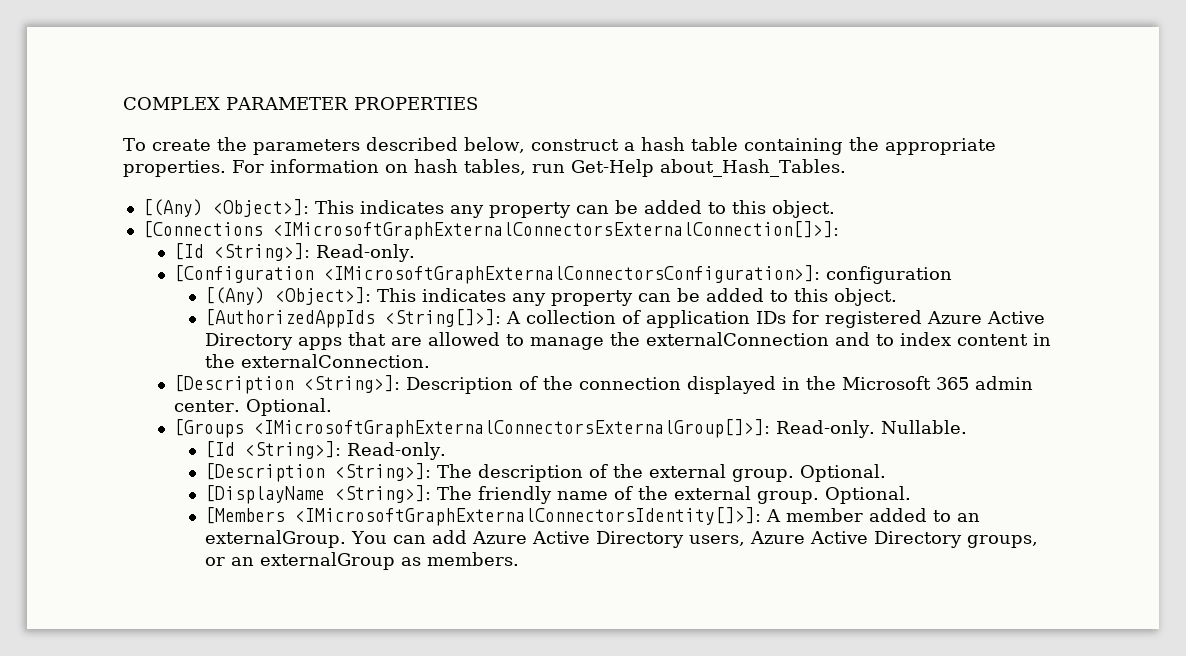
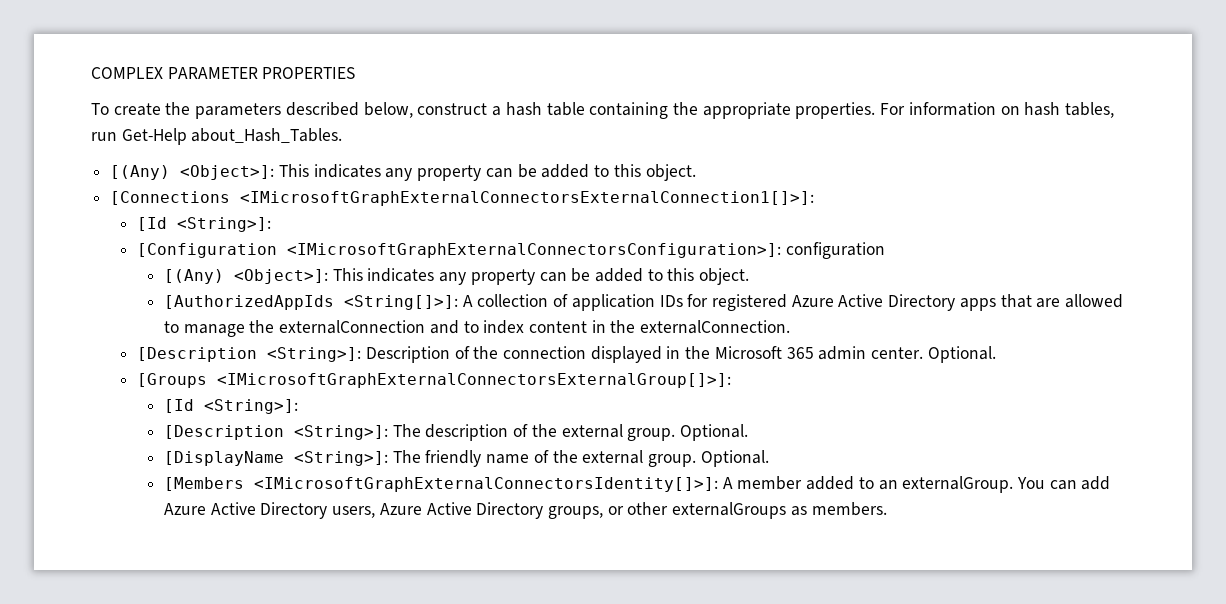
[272,221,839,240] [173,243,415,262] <IMicrosoftGraphExternalConnectorsExternalConnection[]>]: // [Id <String>]: Read-only. -> [240,191,815,206] [137,217,272,232] <IMicrosoftGraphExternalConnectorsExternalConnection1[]>]: // [Id <String>]:
[775,420,967,438] [205,441,447,460] Read-only. Nullable. // [Id <String>]: Read-only. -> [163,399,298,414] // [Id <String>]:
[231,552,396,570] an externalGroup -> [627,502,787,519] other externalGroups

